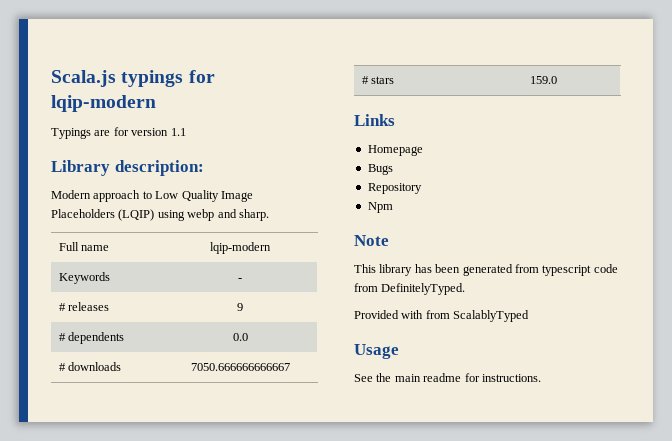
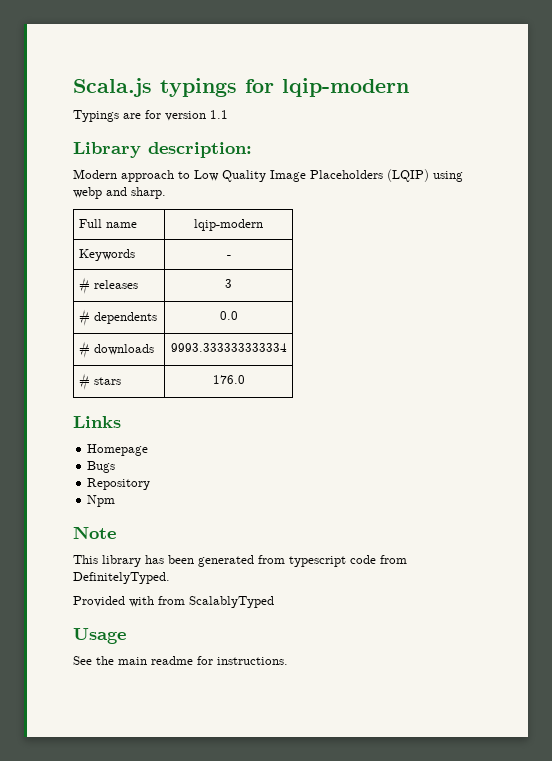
[237,303,243,311] 9 -> [225,279,232,288] 3
[190,363,290,371] 7050.666666666667 -> [170,343,287,352] 9993.333333333334
[529,76,557,84] 159.0 -> [212,375,245,384] 176.0

